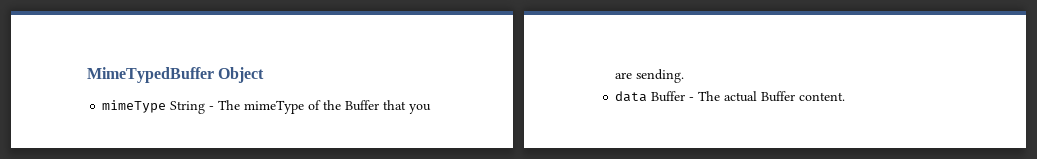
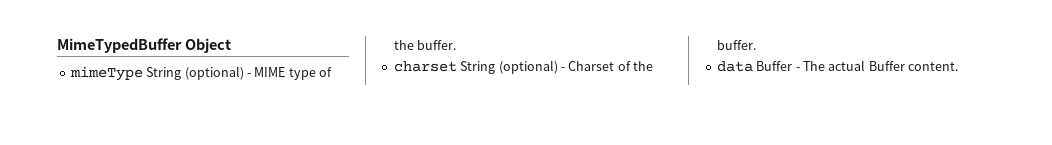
[209,100,432,114] [615,69,685,83] - The mimeType of the Buffer that you are sending. -> [184,66,332,80] [393,40,457,50] [393,60,653,74] [716,40,756,50] (optional) - MIME type of the buffer. // charset String (optional) - Charset of the buffer.

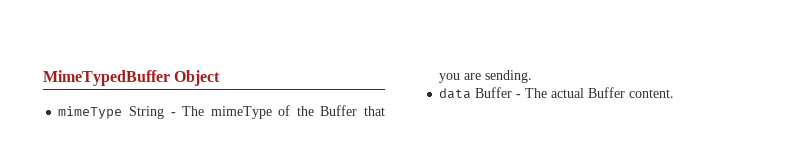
[184,66,332,80] [393,40,457,50] [393,60,653,74] [716,40,756,50] (optional) - MIME type of the buffer. // charset String (optional) - Charset of the buffer. -> [170,105,385,119] [439,70,533,83] - The mimeType of the Buffer that you are sending.

